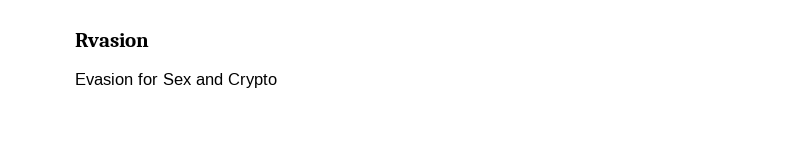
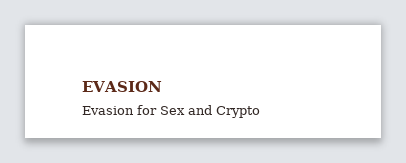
[75,33,149,47] Rvasion -> [82,81,162,92] EVASION

